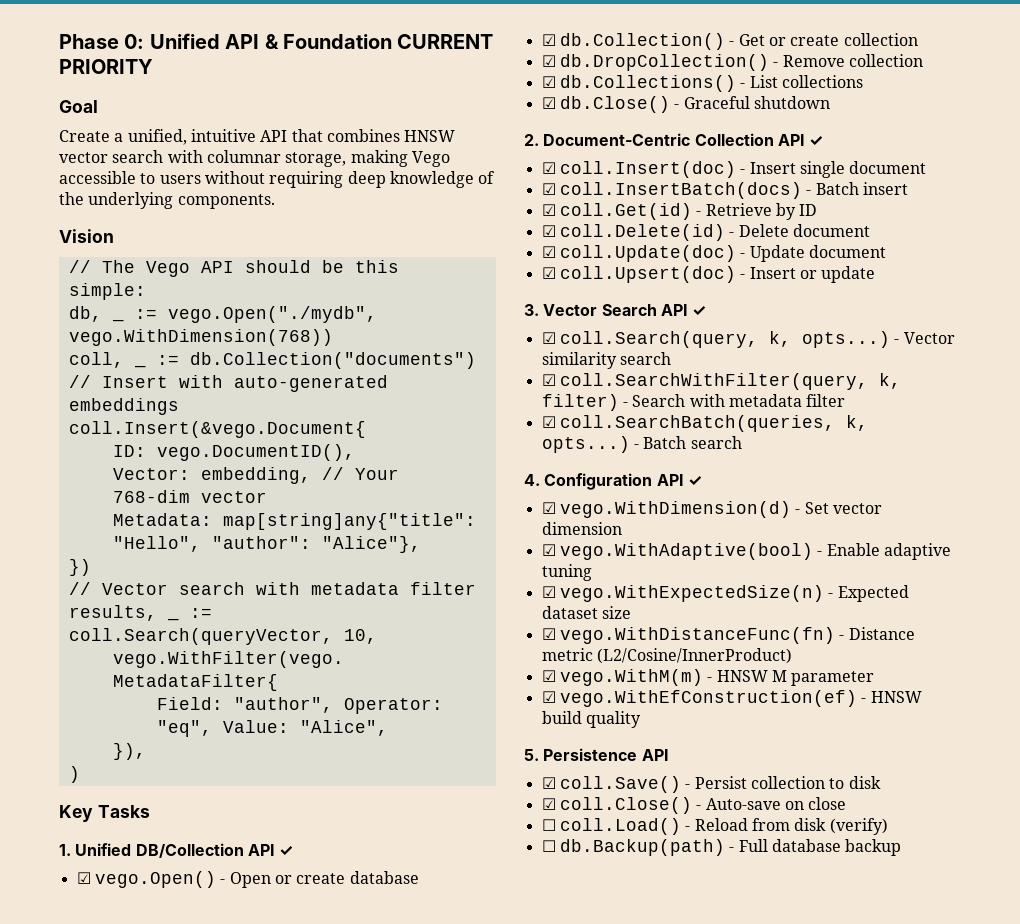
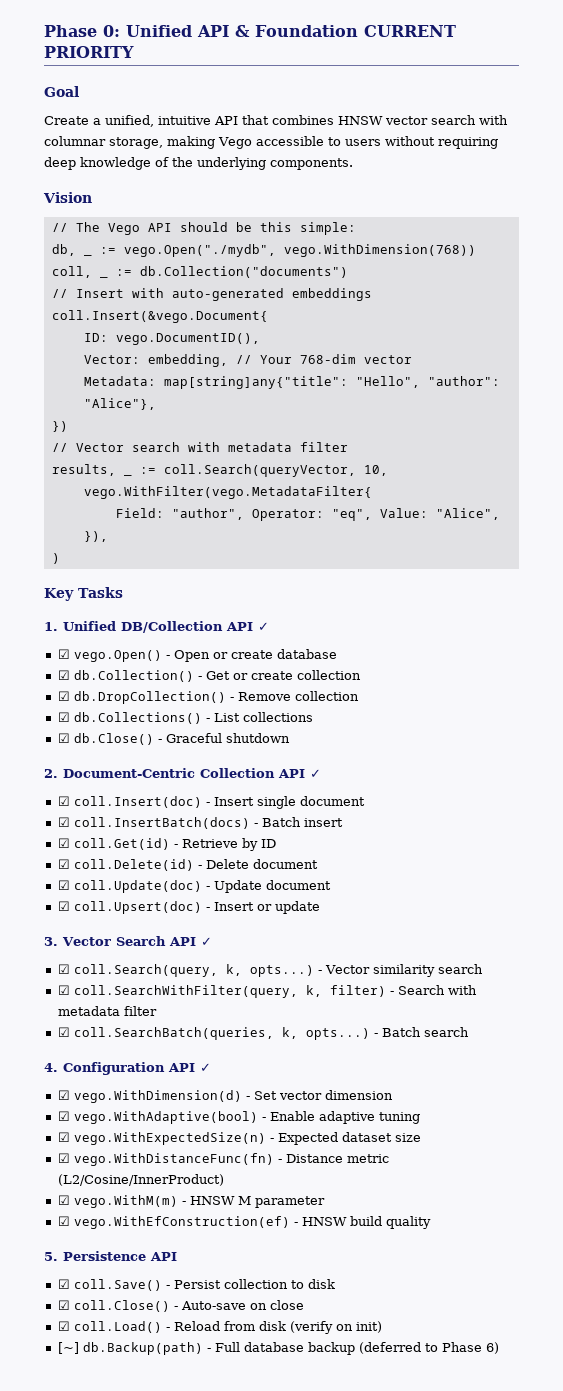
[541,819,556,831] ☐ -> [57,1321,70,1331] ☑
[829,818,888,835] [541,840,556,852] (verify) // ☐ -> [289,1321,382,1334] [57,1342,79,1354] (verify on init) // [~]
(902, 847) none -> [358,1342,499,1354] (deferred to Phase 6)

